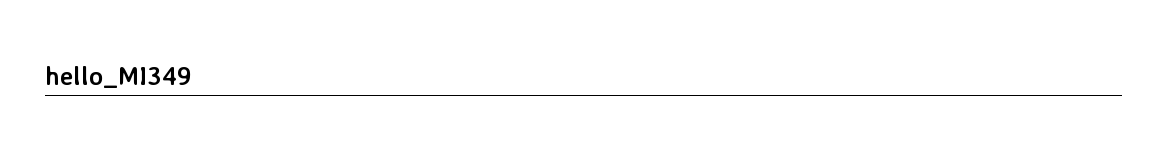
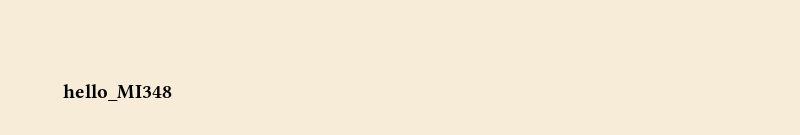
[45,66,191,88] hello_MI349 -> [63,84,172,101] hello_MI348

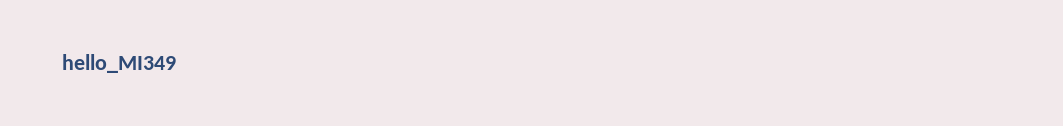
[63,84,172,101] hello_MI348 -> [62,54,176,73] hello_MI349

